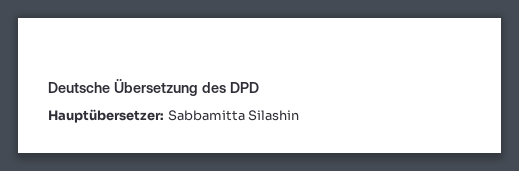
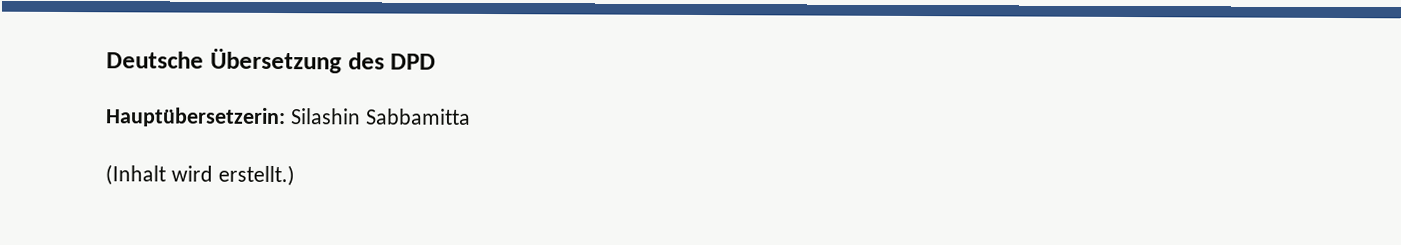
[48,109,164,123] Hauptübersetzer: -> [105,107,361,128] Hauptübersetzerin: Silashin
[248,110,300,121] Silashin -> [105,164,295,187] // (Inhalt wird erstellt.)

